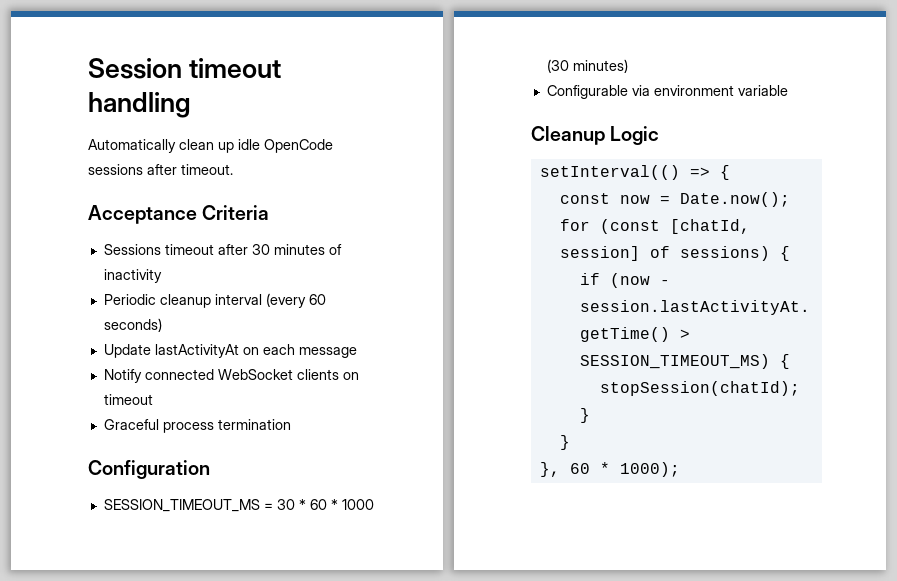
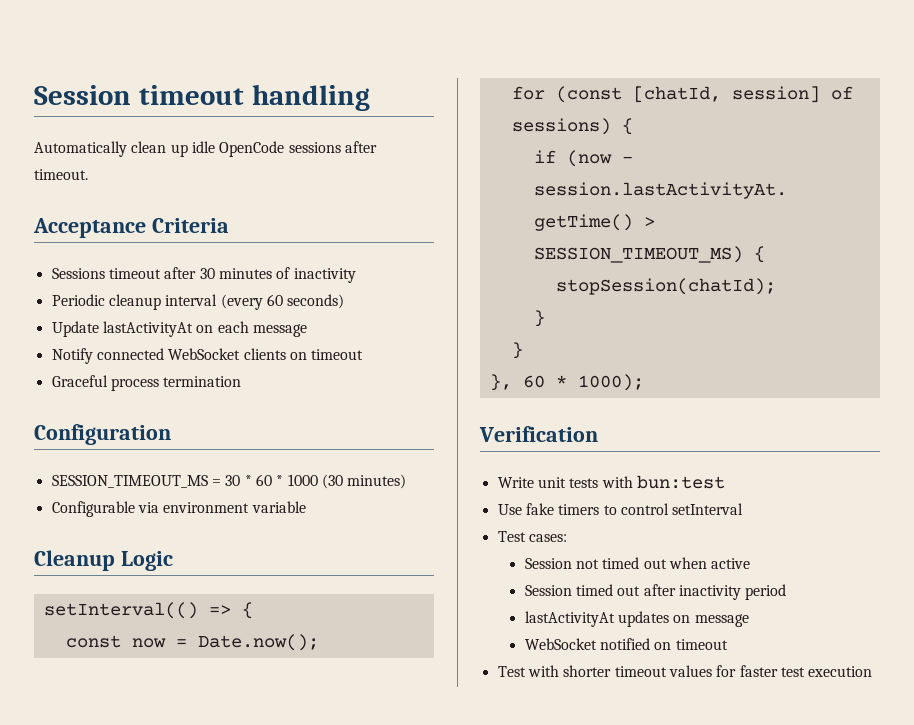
(680, 469) none -> [479,426,598,442] [497,475,725,489] [497,503,744,515] [497,531,567,542] [524,557,751,569] [524,584,787,600] [524,611,749,627] [524,638,728,650] [497,665,873,677] // Verification // Write unit tests with bun:test // Use fake timers to control setInterval // Test cases: // Session not timed out when active // Session timed out after inactivity period // lastActivityAt updates on message // WebSocket notified on timeout // Test with shorter timeout values for faster test execution

